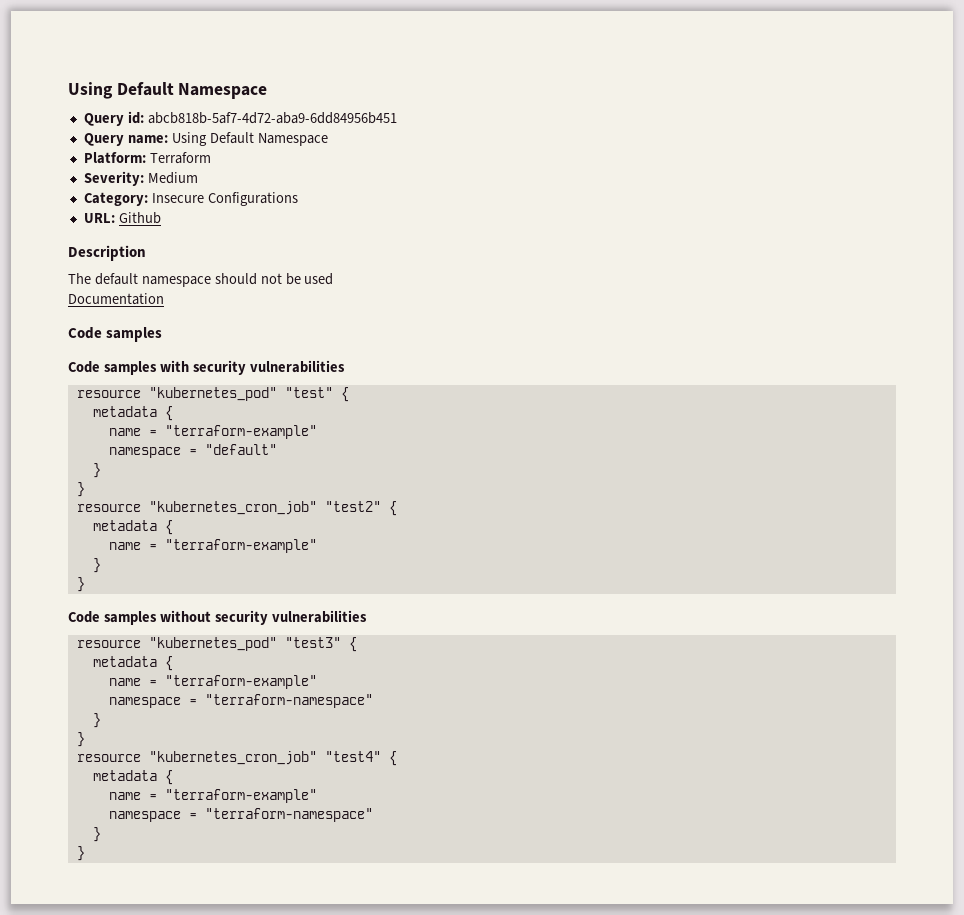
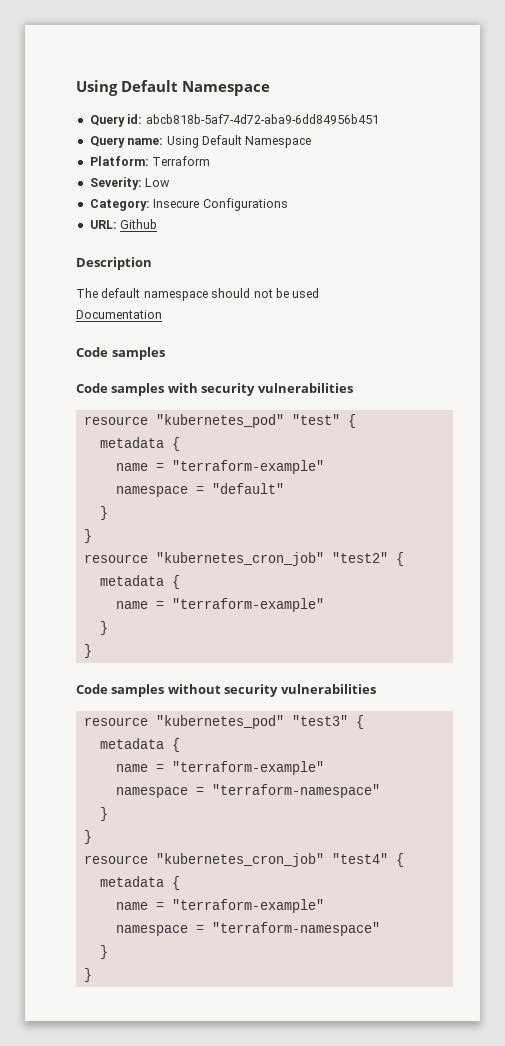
[147,172,198,184] Medium -> [145,178,171,187] Low

